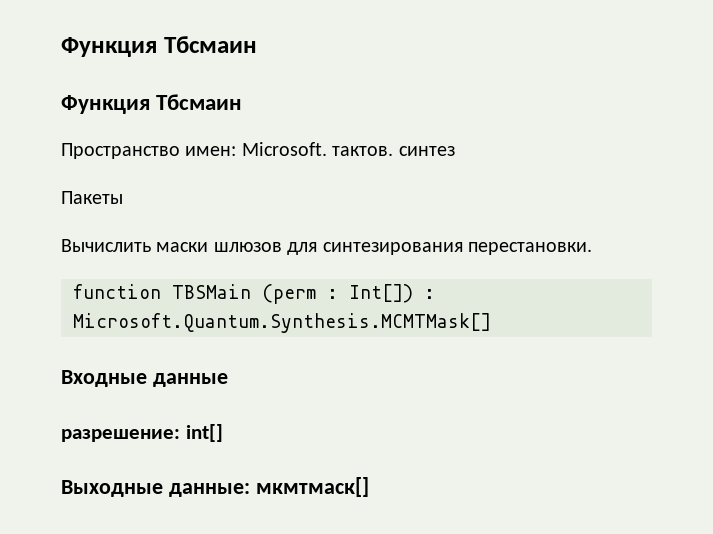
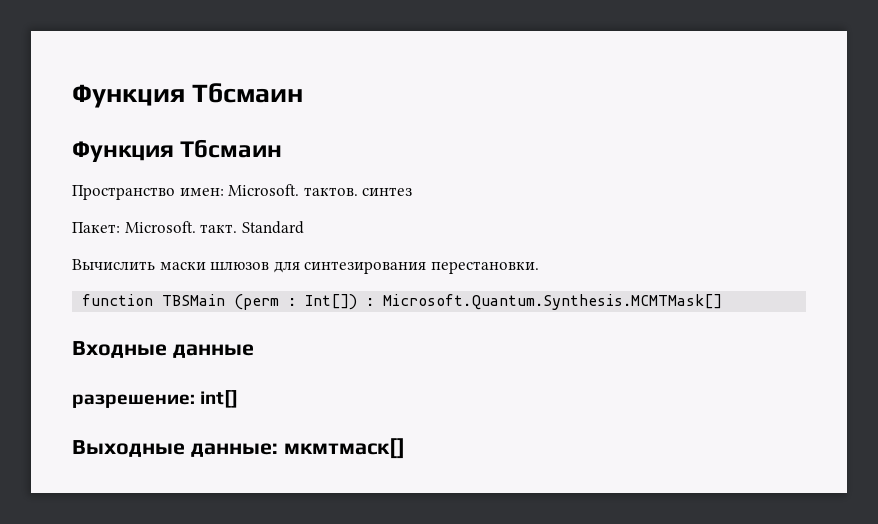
[61,191,123,204] Пакеты -> [72,221,304,234] Пакет: Microsoft. такт. Standard

